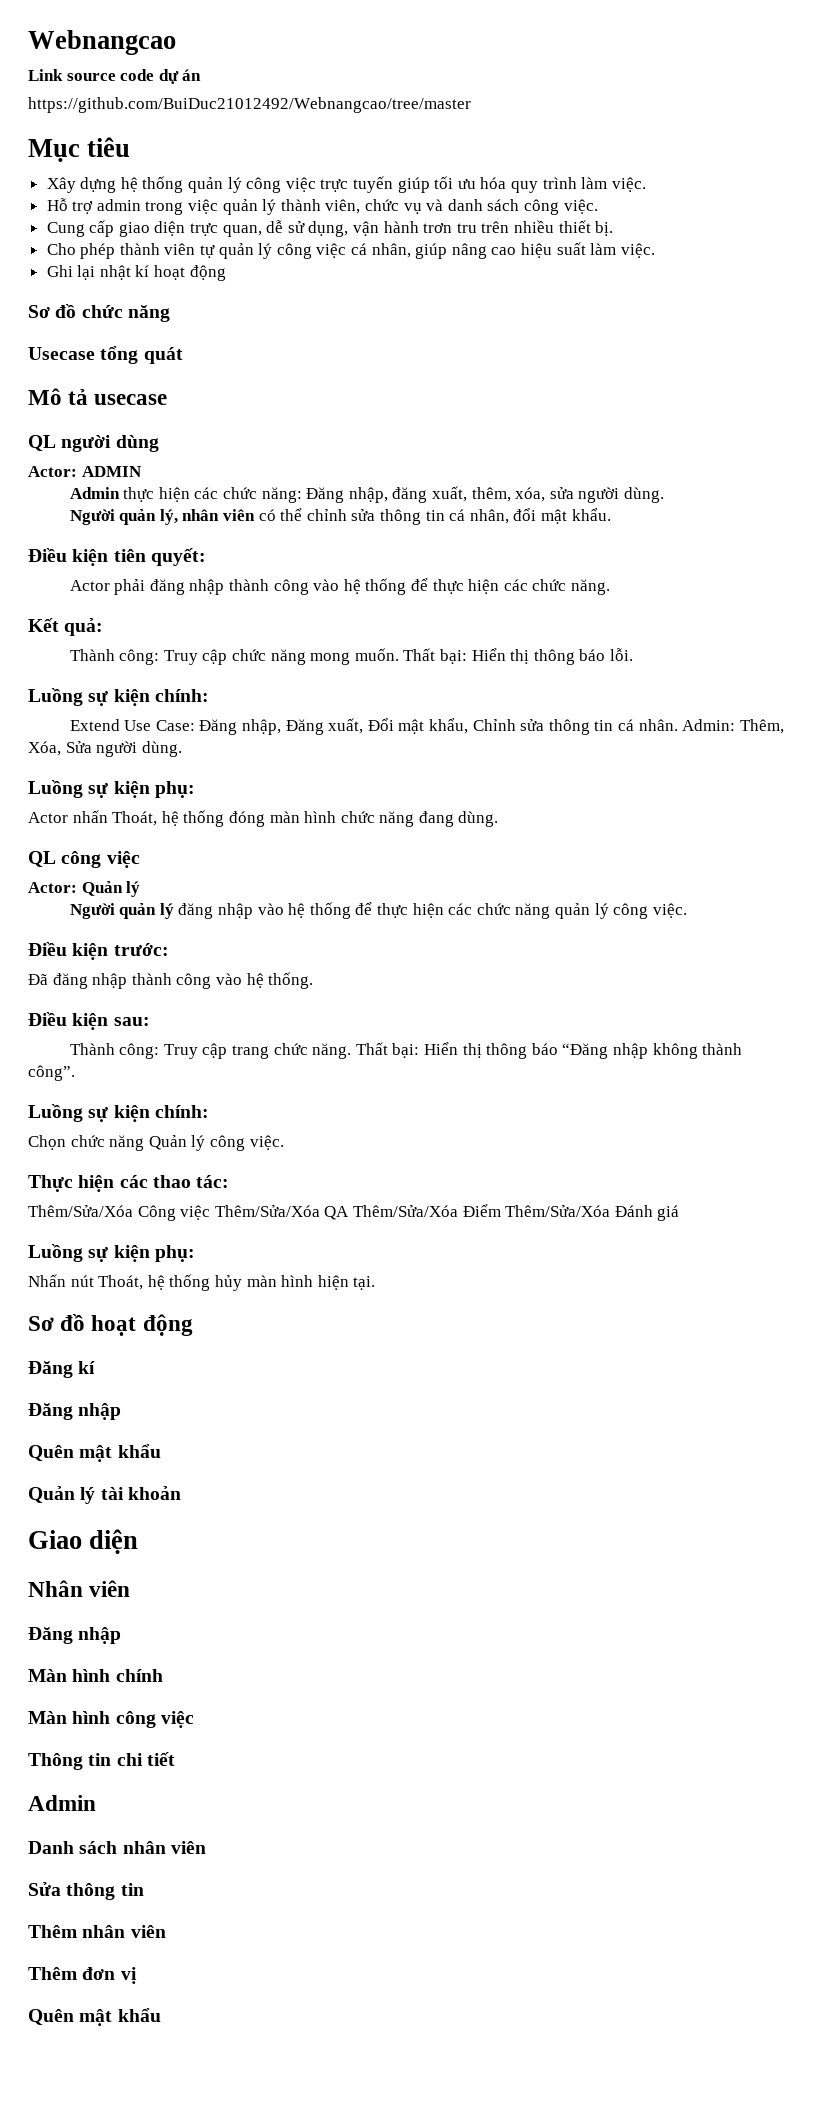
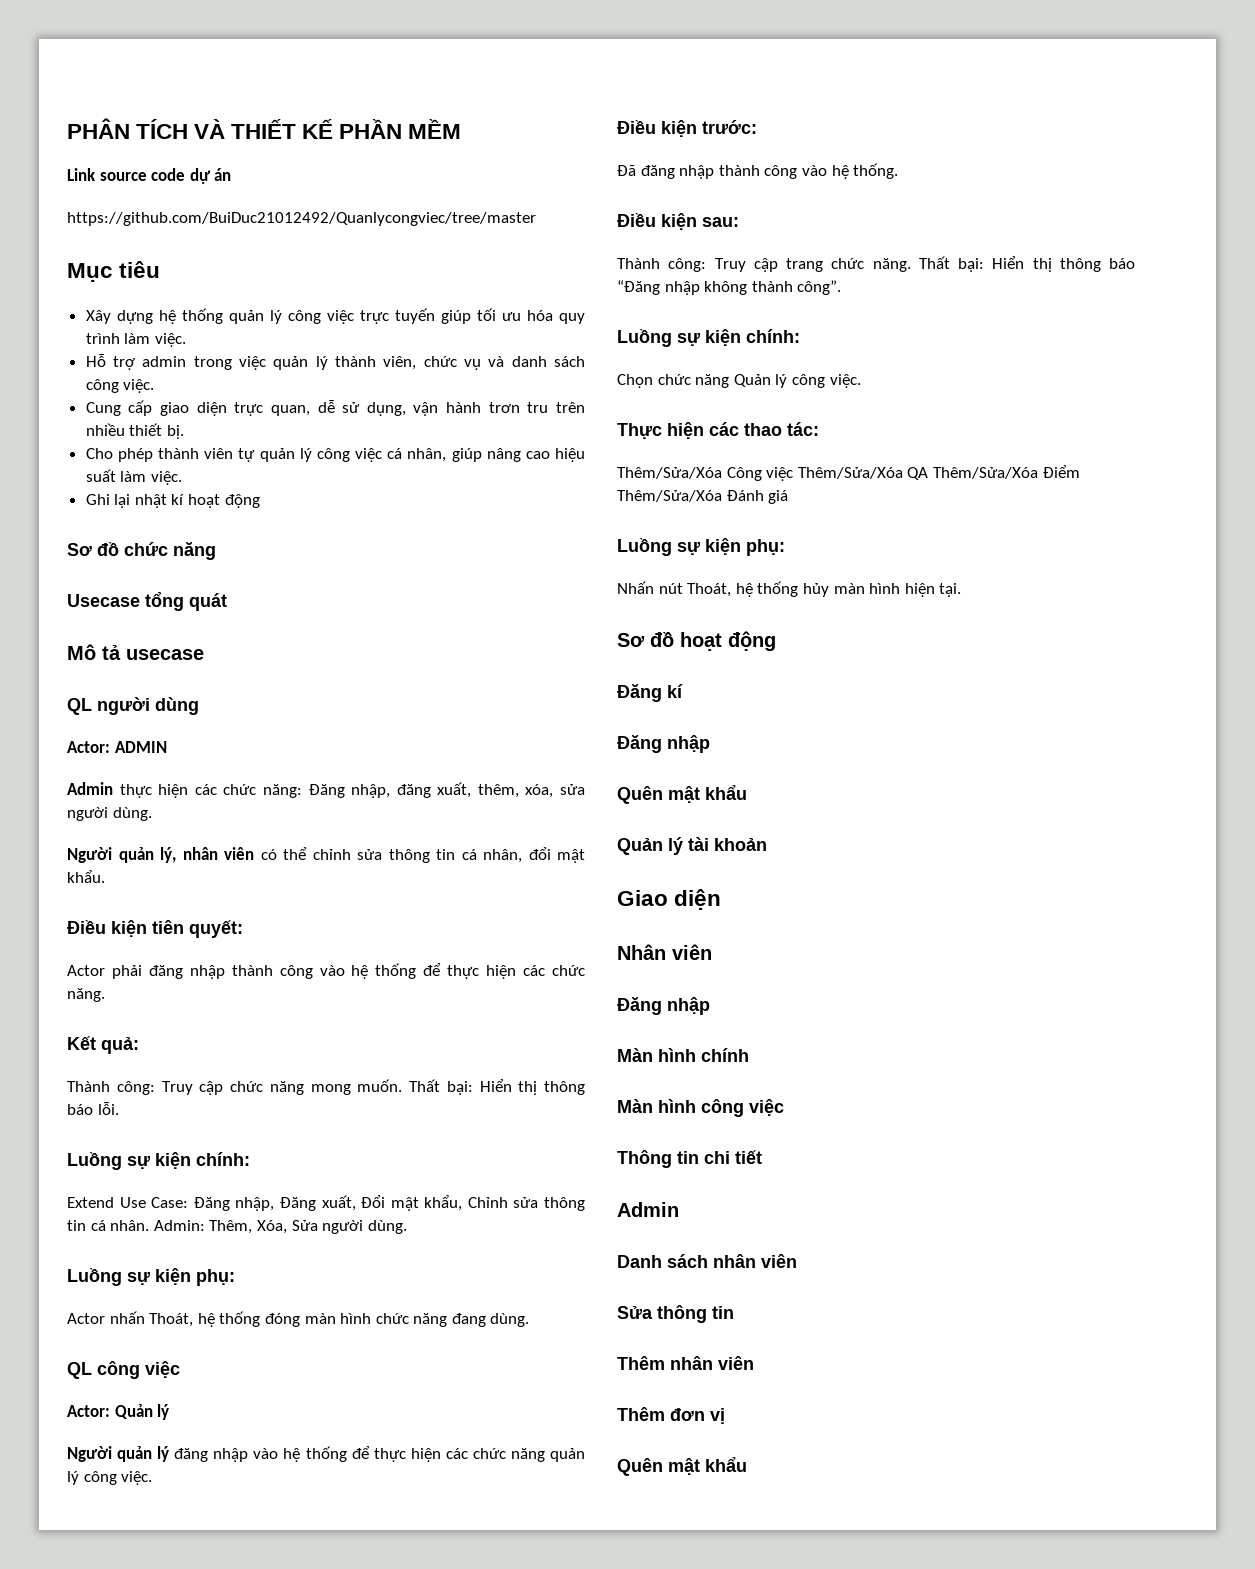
[28,30,176,55] Webnangcao -> [67,118,462,139] PHÂN TÍCH VÀ THIẾT KẾ PHẦN MỀM
[28,97,471,113] https://github.com/BuiDuc21012492/Webnangcao/tree/master -> [67,212,536,226] https://github.com/BuiDuc21012492/Quanlycongviec/tree/master

